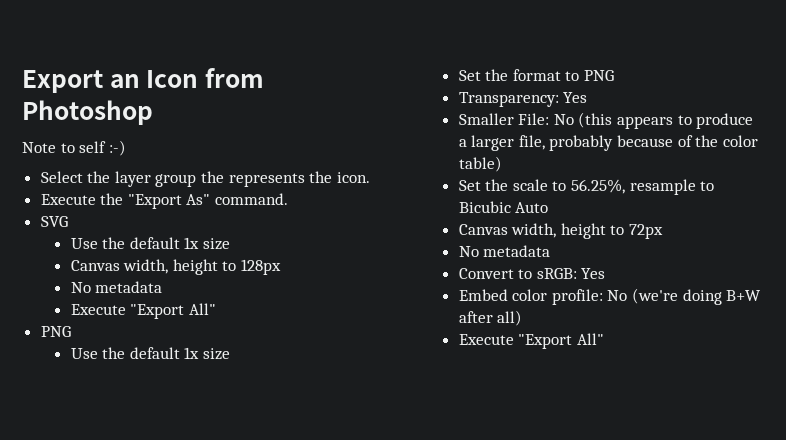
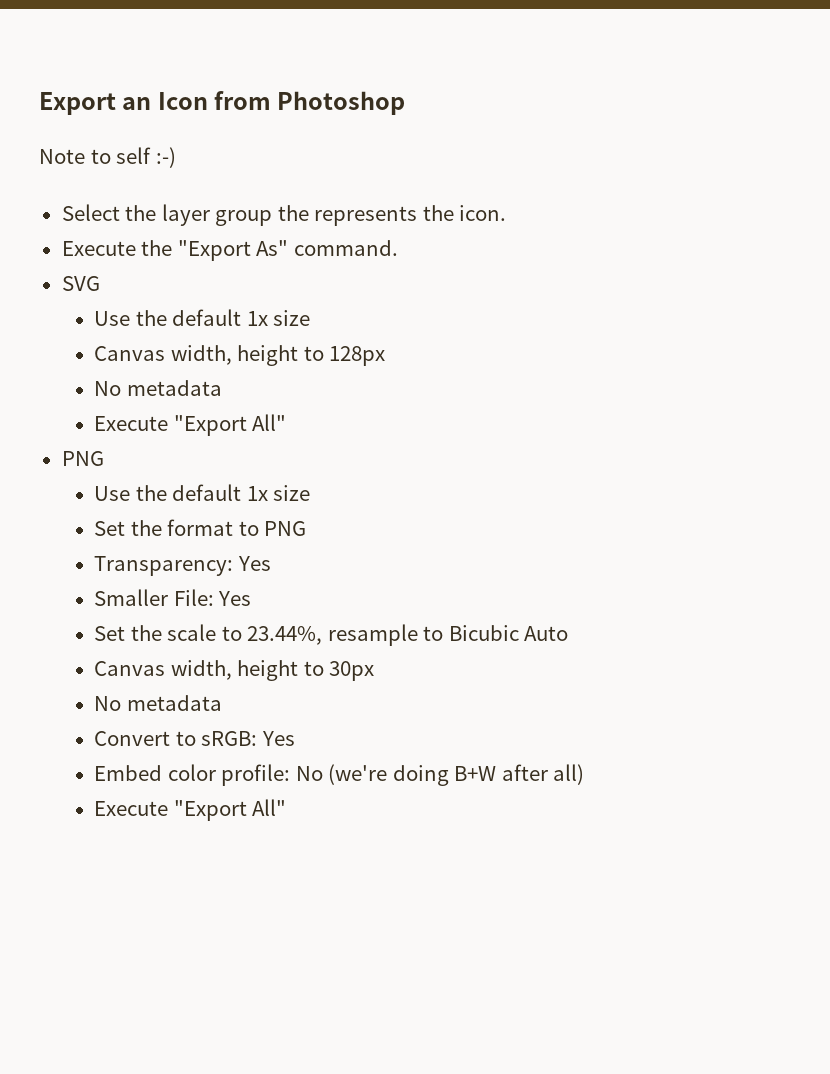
[553,112,754,129] [458,135,758,151] [458,156,502,172] No (this appears to produce a larger file, probably because of the color table) -> [218,591,252,606] Yes
[570,179,625,194] 56.25%, -> [247,626,323,645] 23.44%,
[628,224,663,239] 72px -> [329,661,375,681] 30px

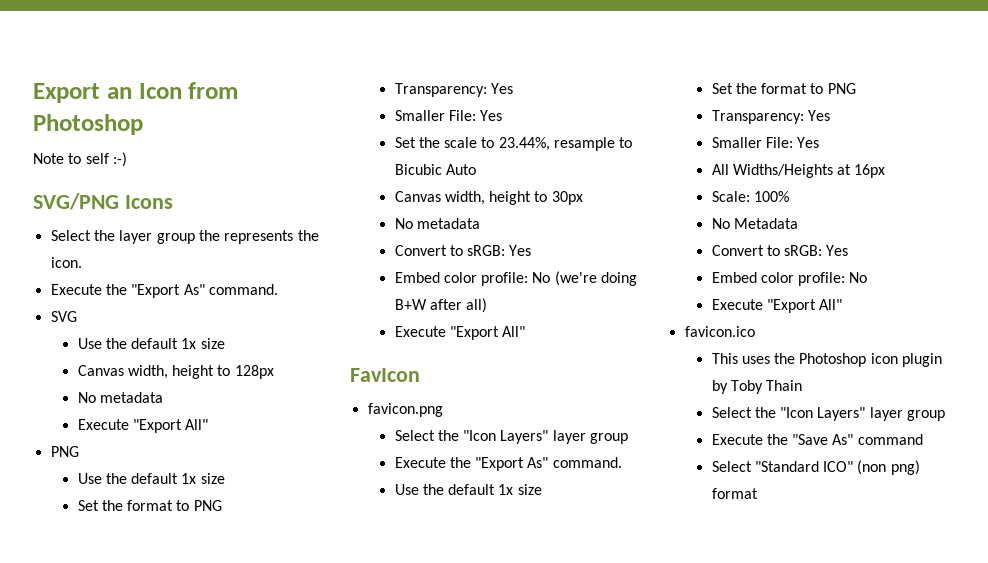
(176, 157) none -> [33,193,173,210] // SVG/PNG Icons
(287, 807) none -> [350,368,420,382] [367,403,443,417] [394,430,629,444] [394,457,622,471] [394,484,542,495] [711,83,856,94] [711,110,830,124] [711,137,820,148] [711,164,886,178] [711,191,789,202] [711,218,798,229] [711,245,849,256] [711,272,868,286] [711,299,843,313] [684,326,755,337] [711,353,943,367] [711,380,803,394] [711,407,946,421] [711,434,923,445] [711,460,920,475] [711,488,758,499] // FavIcon // favicon.png // Select the "Icon Layers" layer group // Execute the "Export As" command. // Use the default 1x size // Set the format to PNG // Transparency: Yes // Smaller File: Yes // All Widths/Heights at 16px // Scale: 100% // No Metadata // Convert to sRGB: Yes // Embed color profile: No // Execute "Export All" // favicon.ico // This uses the Photoshop icon plugin by Toby Thain // Select the "Icon Layers" layer group // Execute the "Save As" command // Select "Standard ICO" (non png) format

